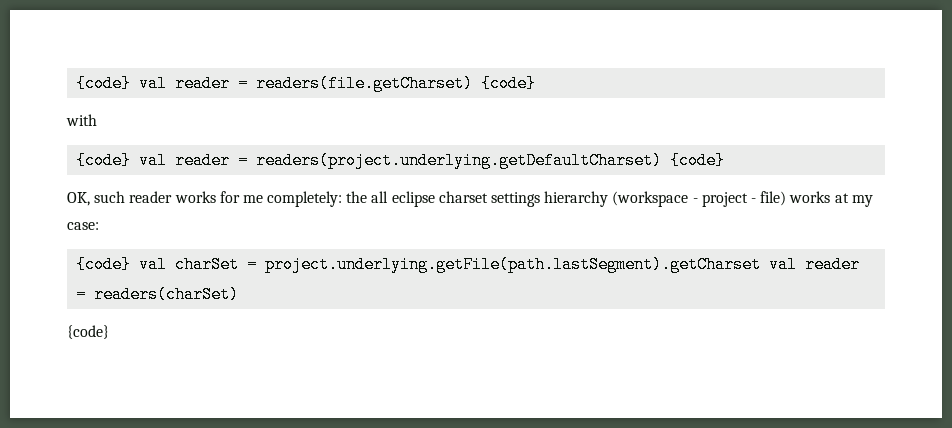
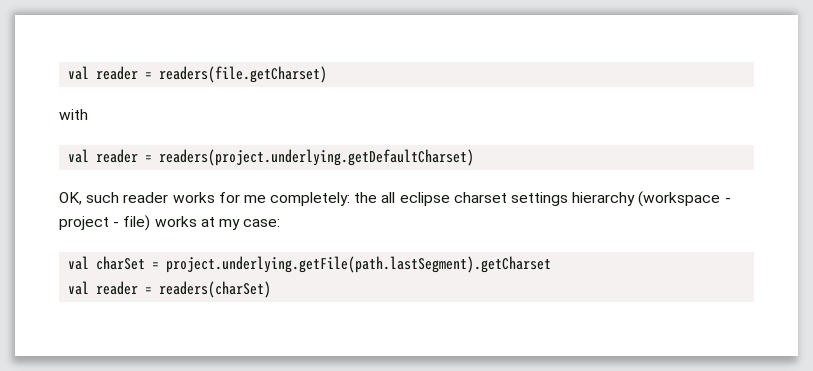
[76,75,132,92] {code} -> (68, 73) none
[481,75,537,92] {code} -> (328, 74) none
[76,152,132,169] {code} -> (88, 114) none
[670,152,726,169] {code} -> (475, 157) none
[76,256,132,273] {code} -> (281, 223) none
(762, 264) none -> (552, 264) //
[67,325,109,339] // {code} -> (272, 289) none

